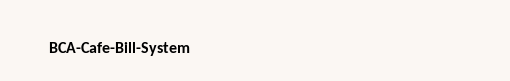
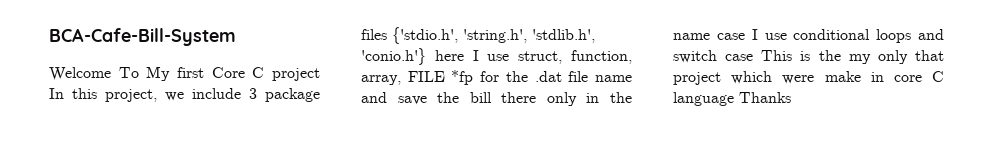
(190, 49) none -> [49,66,320,81] [49,88,320,102] [361,27,595,44] [361,48,632,65] [361,70,632,85] [361,92,632,106] [673,29,944,43] [673,50,944,64] [673,71,944,85] [673,92,791,106] // Welcome To My first Core C project In this project, we include 3 package files {'stdio.h', 'string.h', 'stdlib.h', 'conio.h'} here I use struct, function, array, FILE *fp for the .dat file name and save the bill there only in the name case I use conditional loops and switch case This is the my only that project which were make in core C language Thanks

